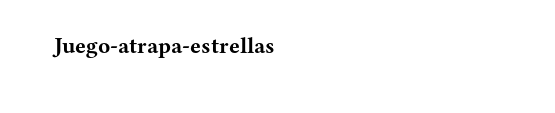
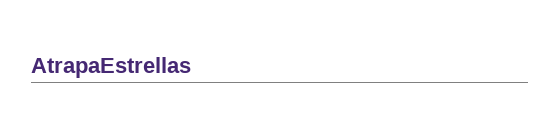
[52,37,275,58] Juego-atrapa-estrellas -> [31,57,191,78] AtrapaEstrellas

